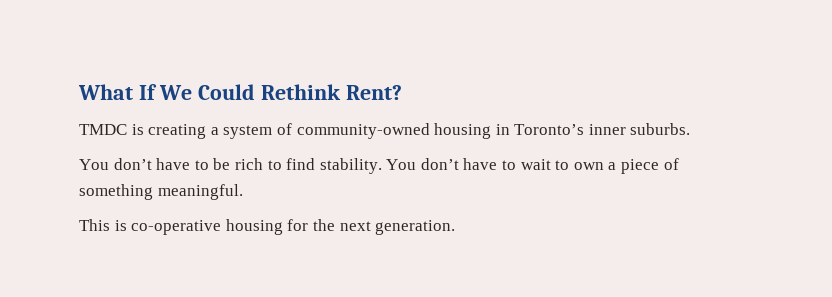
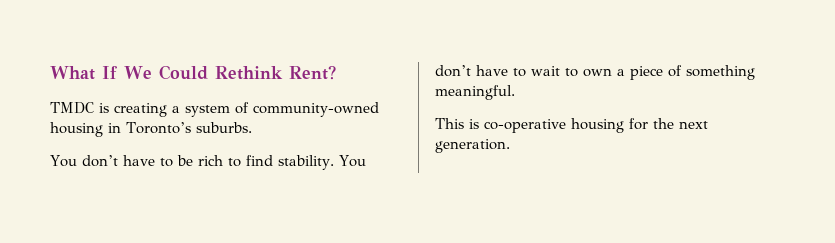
[588,124,626,135] inner -> (191, 128) none

